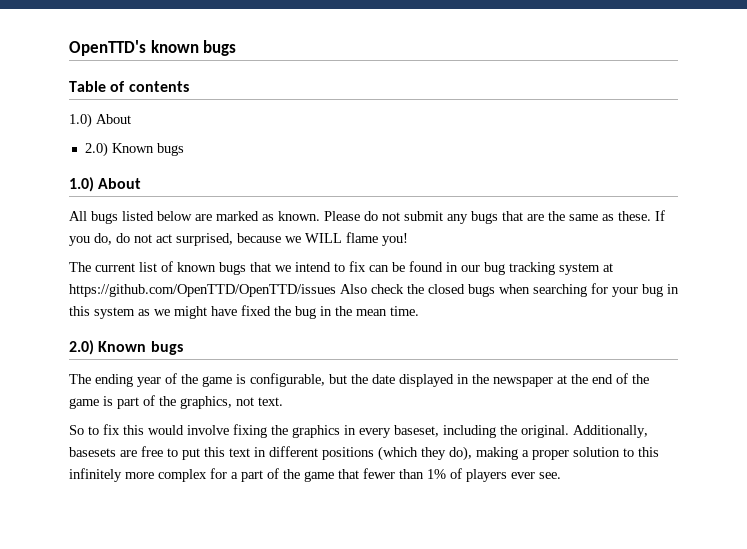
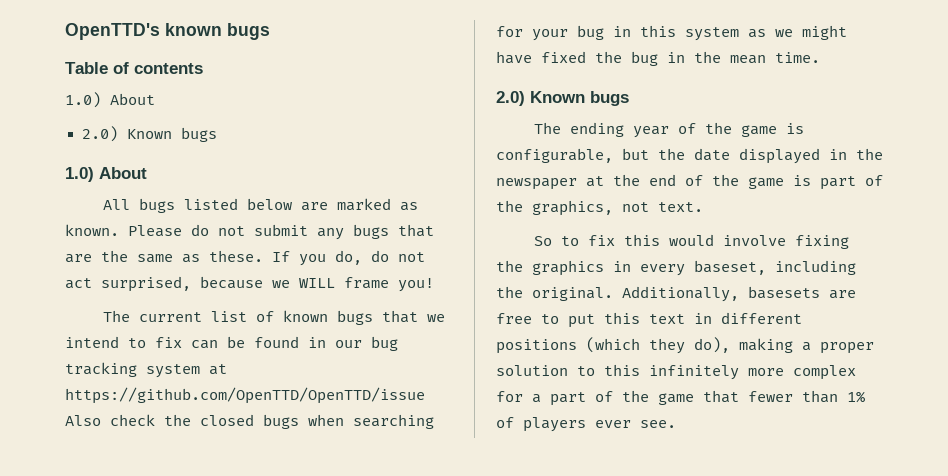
[346,232,378,243] flame -> [344,277,389,289] frame
[69,284,336,297] https://github.com/OpenTTD/OpenTTD/issues -> [65,387,425,404] https://github.com/OpenTTD/OpenTTD/issue

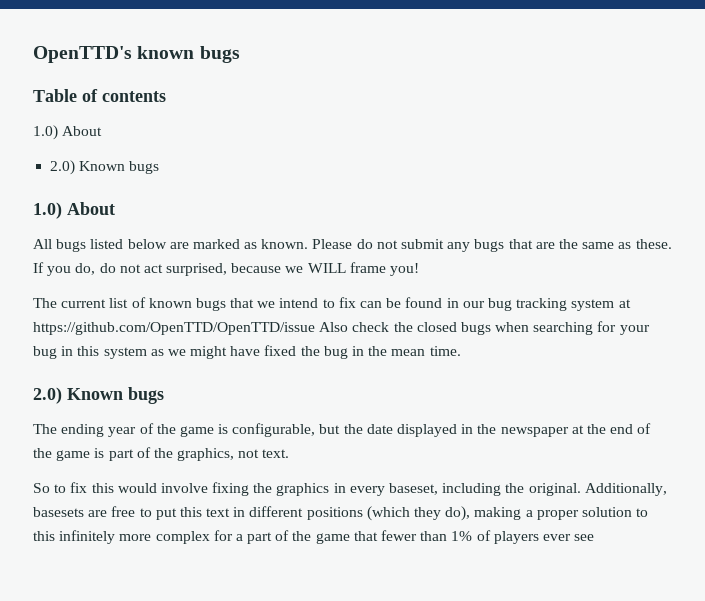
[640,420,676,428] see. -> [574,534,595,541] see

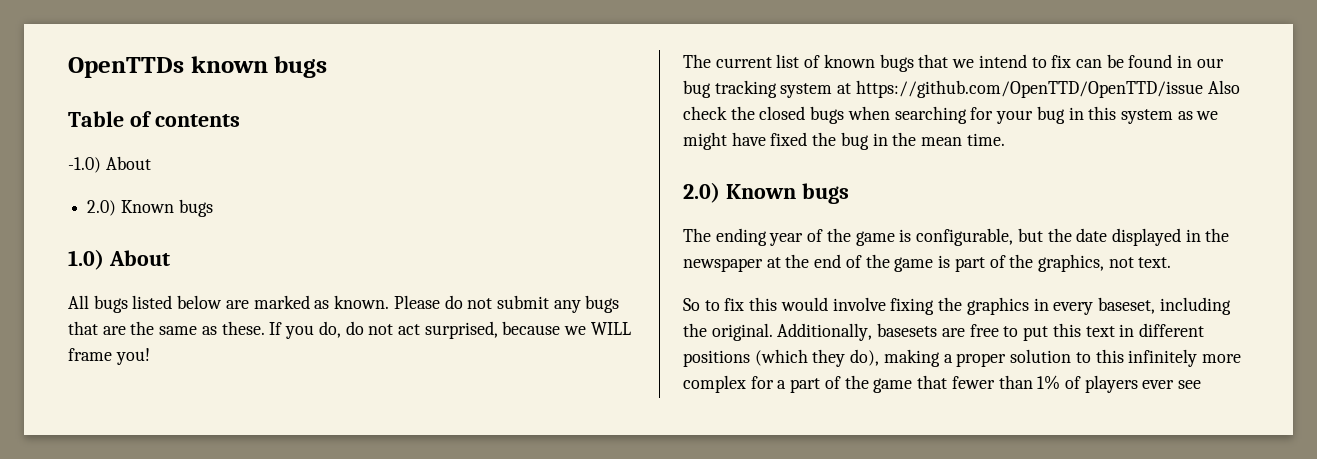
[33,46,132,63] OpenTTD's -> [68,57,184,78] OpenTTDs
[33,125,58,140] 1.0) -> [68,157,101,173] -1.0)

